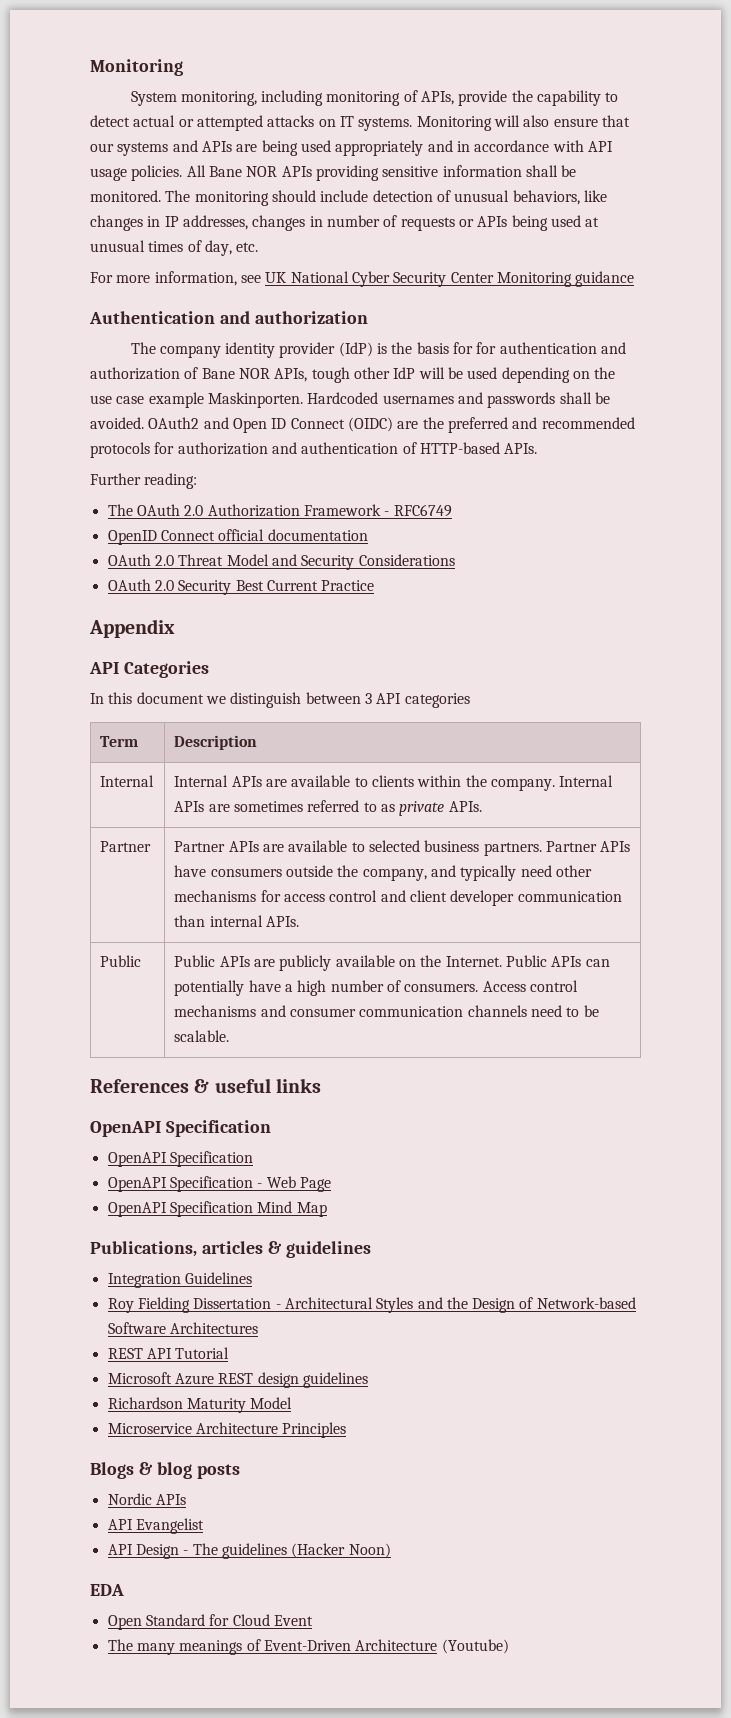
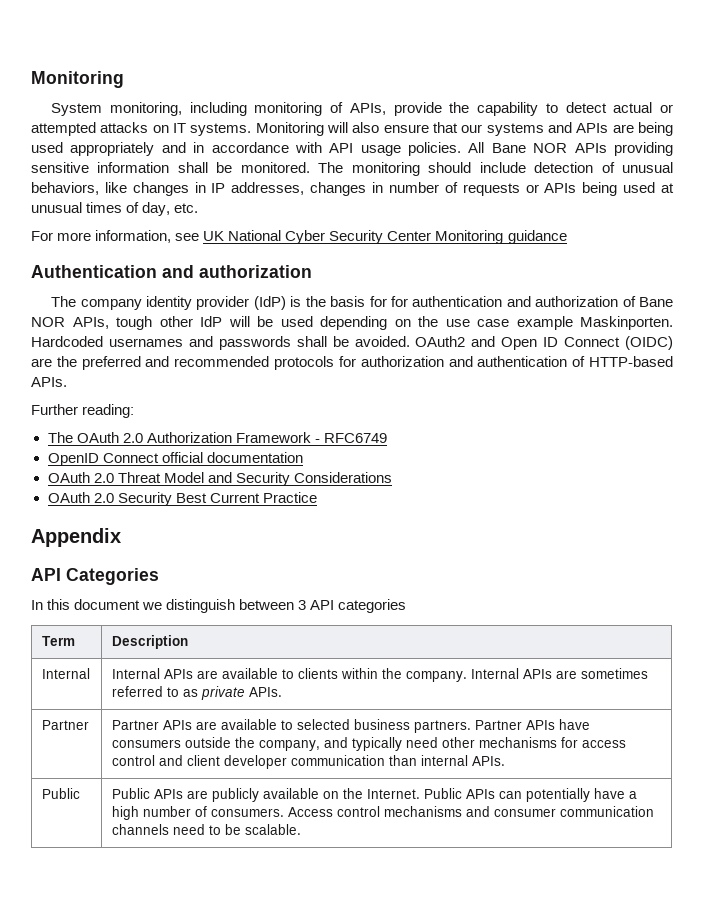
[90,1078,322,1093] [90,1120,271,1137] [107,1151,253,1167] [107,1176,331,1192] [107,1201,327,1217] [90,1241,371,1258] [107,1272,252,1288] [107,1297,636,1313] [107,1322,258,1334] [107,1347,230,1359] [107,1372,368,1388] [107,1397,293,1413] [107,1422,347,1438] [90,1462,240,1479] [107,1493,186,1505] [107,1518,204,1534] [107,1543,391,1559] [90,1584,124,1596] [107,1614,313,1630] [107,1639,509,1655] // References & useful links // OpenAPI Specification // OpenAPI Specification // OpenAPI Specification - Web Page // OpenAPI Specification Mind Map // Publications, articles & guidelines // Integration Guidelines // Roy Fielding Dissertation - Architectural Styles and the Design of Network-based Software Architectures // REST API Tutorial // Microsoft Azure REST design guidelines // Richardson Maturity Model // Microservice Architecture Principles // Blogs & blog posts // Nordic APIs // API Evangelist // API Design - The guidelines (Hacker Noon) // EDA // Open Standard for Cloud Event // The many meanings of Event-Driven Architecture (Youtube) -> (301, 829) none

